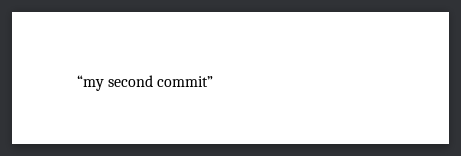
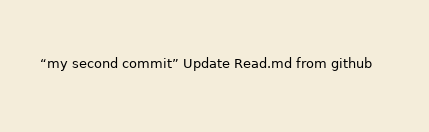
(214, 81) none -> [183,57,372,71] Update Read.md from github

